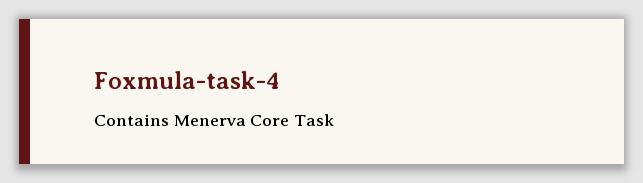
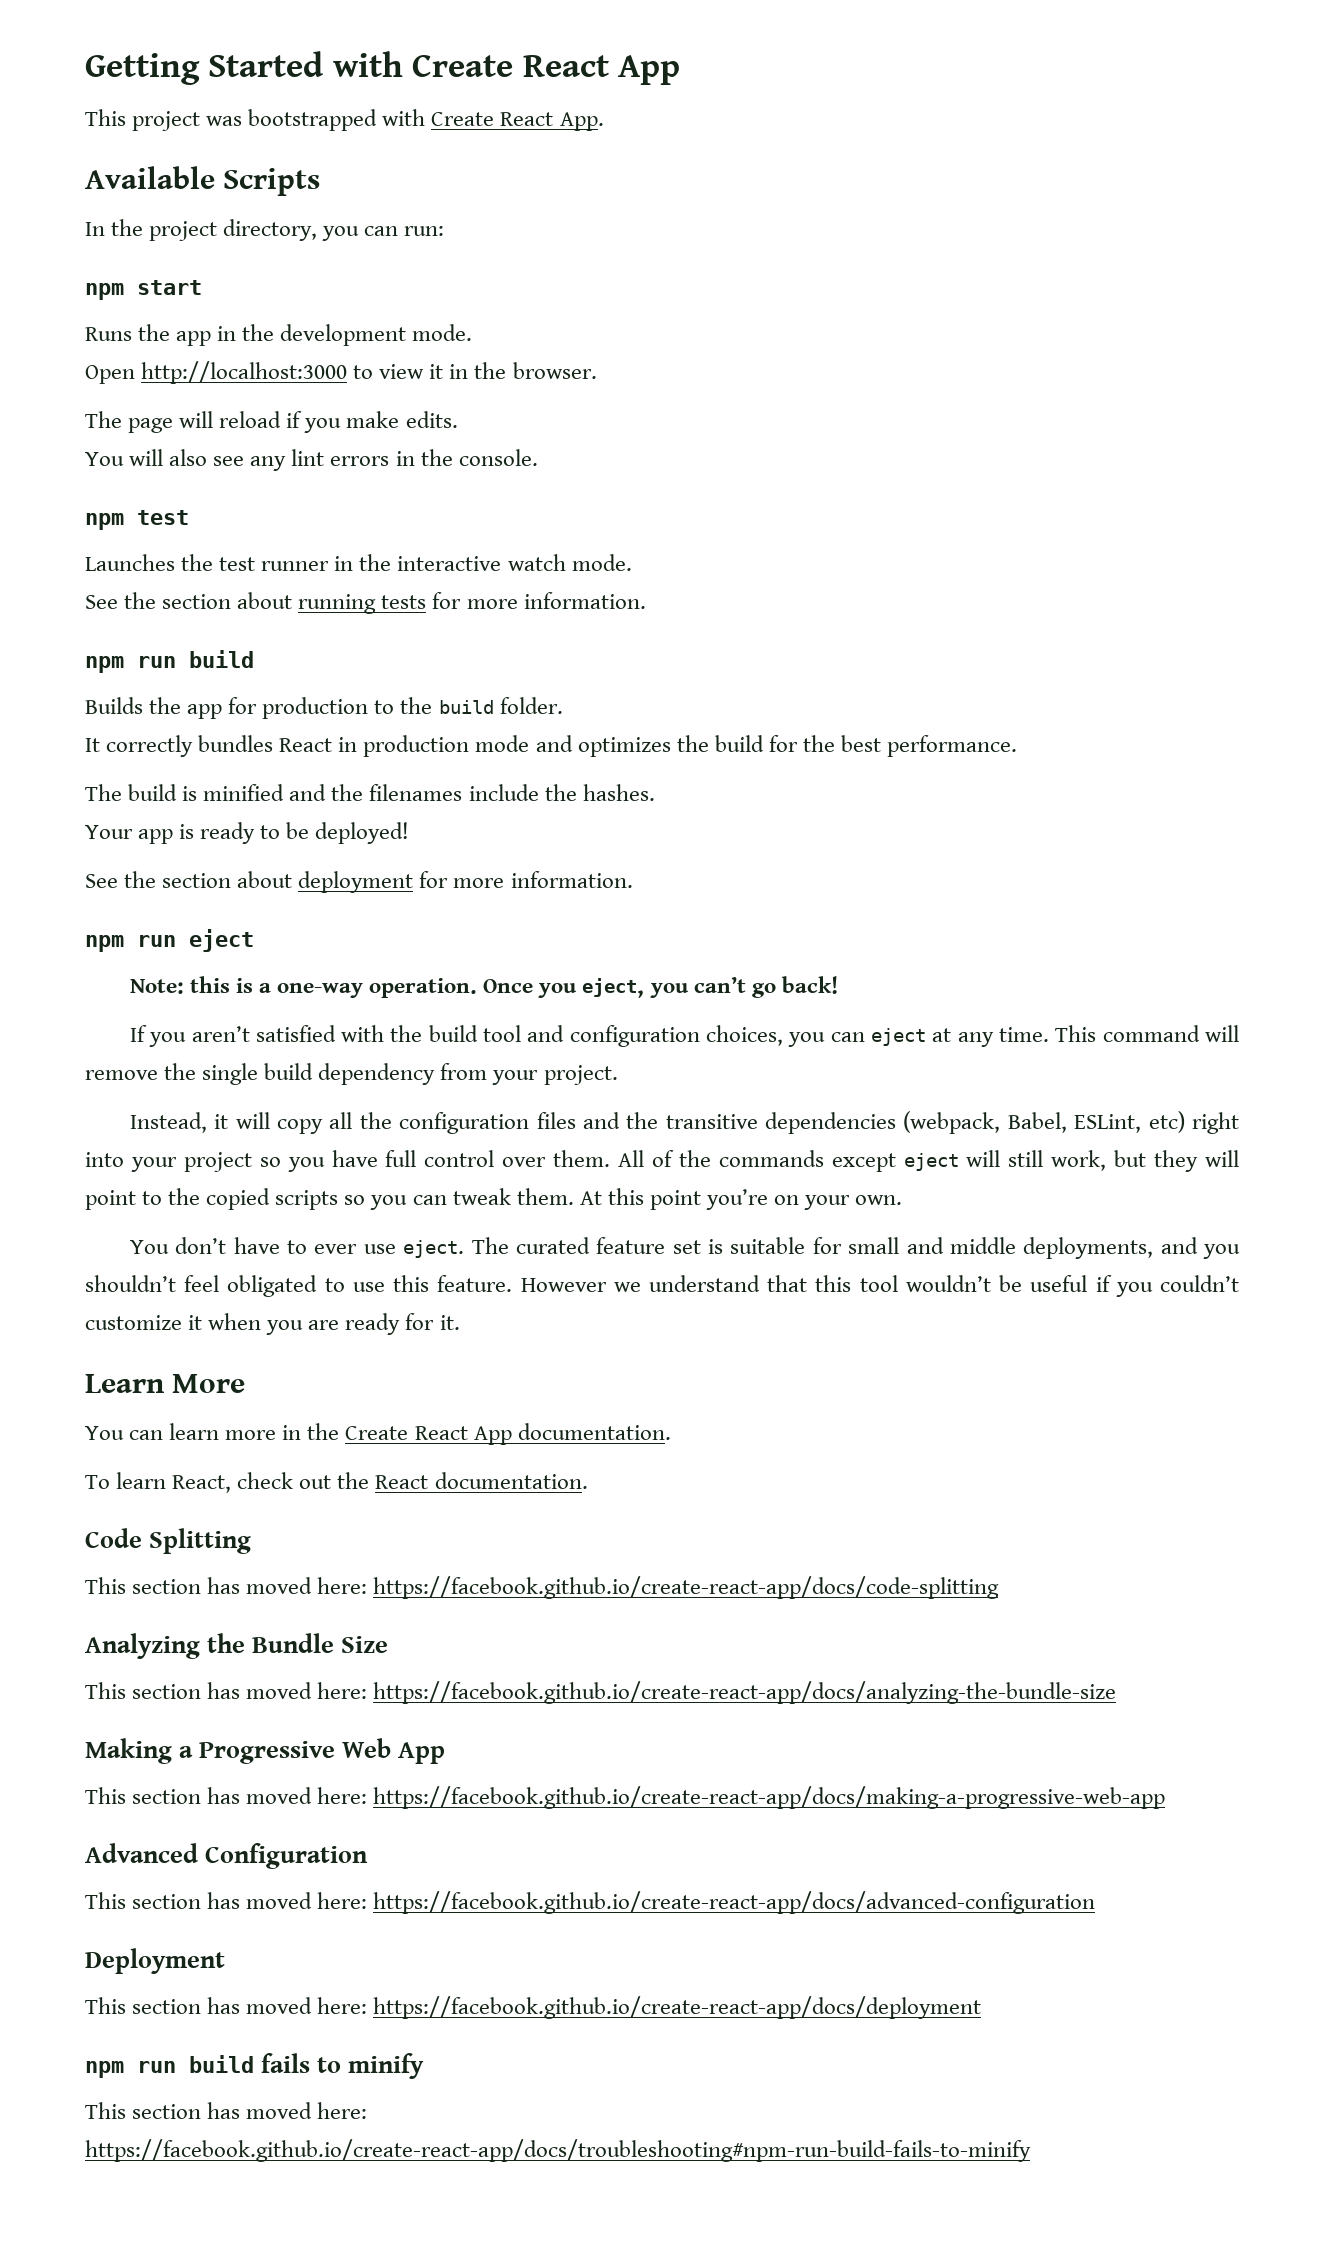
[94,71,279,89] [94,114,335,126] Foxmula-task-4 // Contains Menerva Core Task -> [85,51,681,85] [85,109,604,131] [85,166,321,196] [85,219,445,241] [85,280,202,300] [85,324,473,346] [85,361,597,384] [85,411,458,433] [85,449,538,471] [85,510,189,530] [85,554,632,571] [85,592,646,614] [85,650,254,673] [85,697,563,719] [85,735,1018,757] [85,784,655,801] [85,822,410,844] [85,871,633,893] [85,929,254,952] [129,976,838,998] [129,1025,1239,1047] [85,1063,618,1085] [129,1111,1239,1134] [85,1150,1240,1172] [85,1188,903,1210] [129,1237,1241,1259] [85,1275,1239,1297] [85,1313,460,1335] [85,1374,246,1393] [85,1423,671,1445] [85,1472,588,1493] [85,1528,252,1554] [85,1576,1000,1599] [85,1633,389,1659] [85,1681,1117,1704] [85,1738,446,1764] [85,1786,1166,1809] [85,1843,369,1869] [85,1891,1096,1914] [85,1948,225,1974] [85,1996,982,2019] [85,2053,425,2079] [85,2102,368,2119] [85,2139,1031,2162] Getting Started with Create React App // This project was bootstrapped with Create React App. // Available Scripts // In the project directory, you can run: // npm start // Runs the app in the development mode. // Open http://localhost:3000 to view it in the browser. // The page will reload if you make edits. // You will also see any lint errors in the console. // npm test // Launches the test runner in the interactive watch mode. // See the section about running tests for more information. // npm run build // Builds the app for production to the build folder. // It correctly bundles React in production mode and optimizes the build for the best performance. // The build is minified and the filenames include the hashes. // Your app is ready to be deployed! // See the section about deployment for more information. // npm run eject // Note: this is a one-way operation. Once you eject, you can’t go back! // If you aren’t satisfied with the build tool and configuration choices, you can eject at any time. This command will remove the single build dependency from your project. // Instead, it will copy all the configuration files and the transitive dependencies (webpack, Babel, ESLint, etc) right into your project so you have full control over them. All of the commands except eject will still work, but they will point to the copied scripts so you can tweak them. At this point you’re on your own. // You don’t have to ever use eject. The curated feature set is suitable for small and middle deployments, and you shouldn’t feel obligated to use this feature. However we understand that this tool wouldn’t be useful if you couldn’t customize it when you are ready for it. // Learn More // You can learn more in the Create React App documentation. // To learn React, check out the React documentation. // Code Splitting // This section has moved here: https://facebook.github.io/create-react-app/docs/code-splitting // Analyzing the Bundle Size // This section has moved here: https://facebook.github.io/create-react-app/docs/analyzing-the-bundle-size // Making a Progressive Web App // This section has moved here: https://facebook.github.io/create-react-app/docs/making-a-progressive-web-app // Advanced Configuration // This section has moved here: https://facebook.github.io/create-react-app/docs/advanced-configuration // Deployment // This section has moved here: https://facebook.github.io/create-react-app/docs/deployment // npm run build fails to minify // This section has moved here: https://facebook.github.io/create-react-app/docs/troubleshooting#npm-run-build-fails-to-minify

